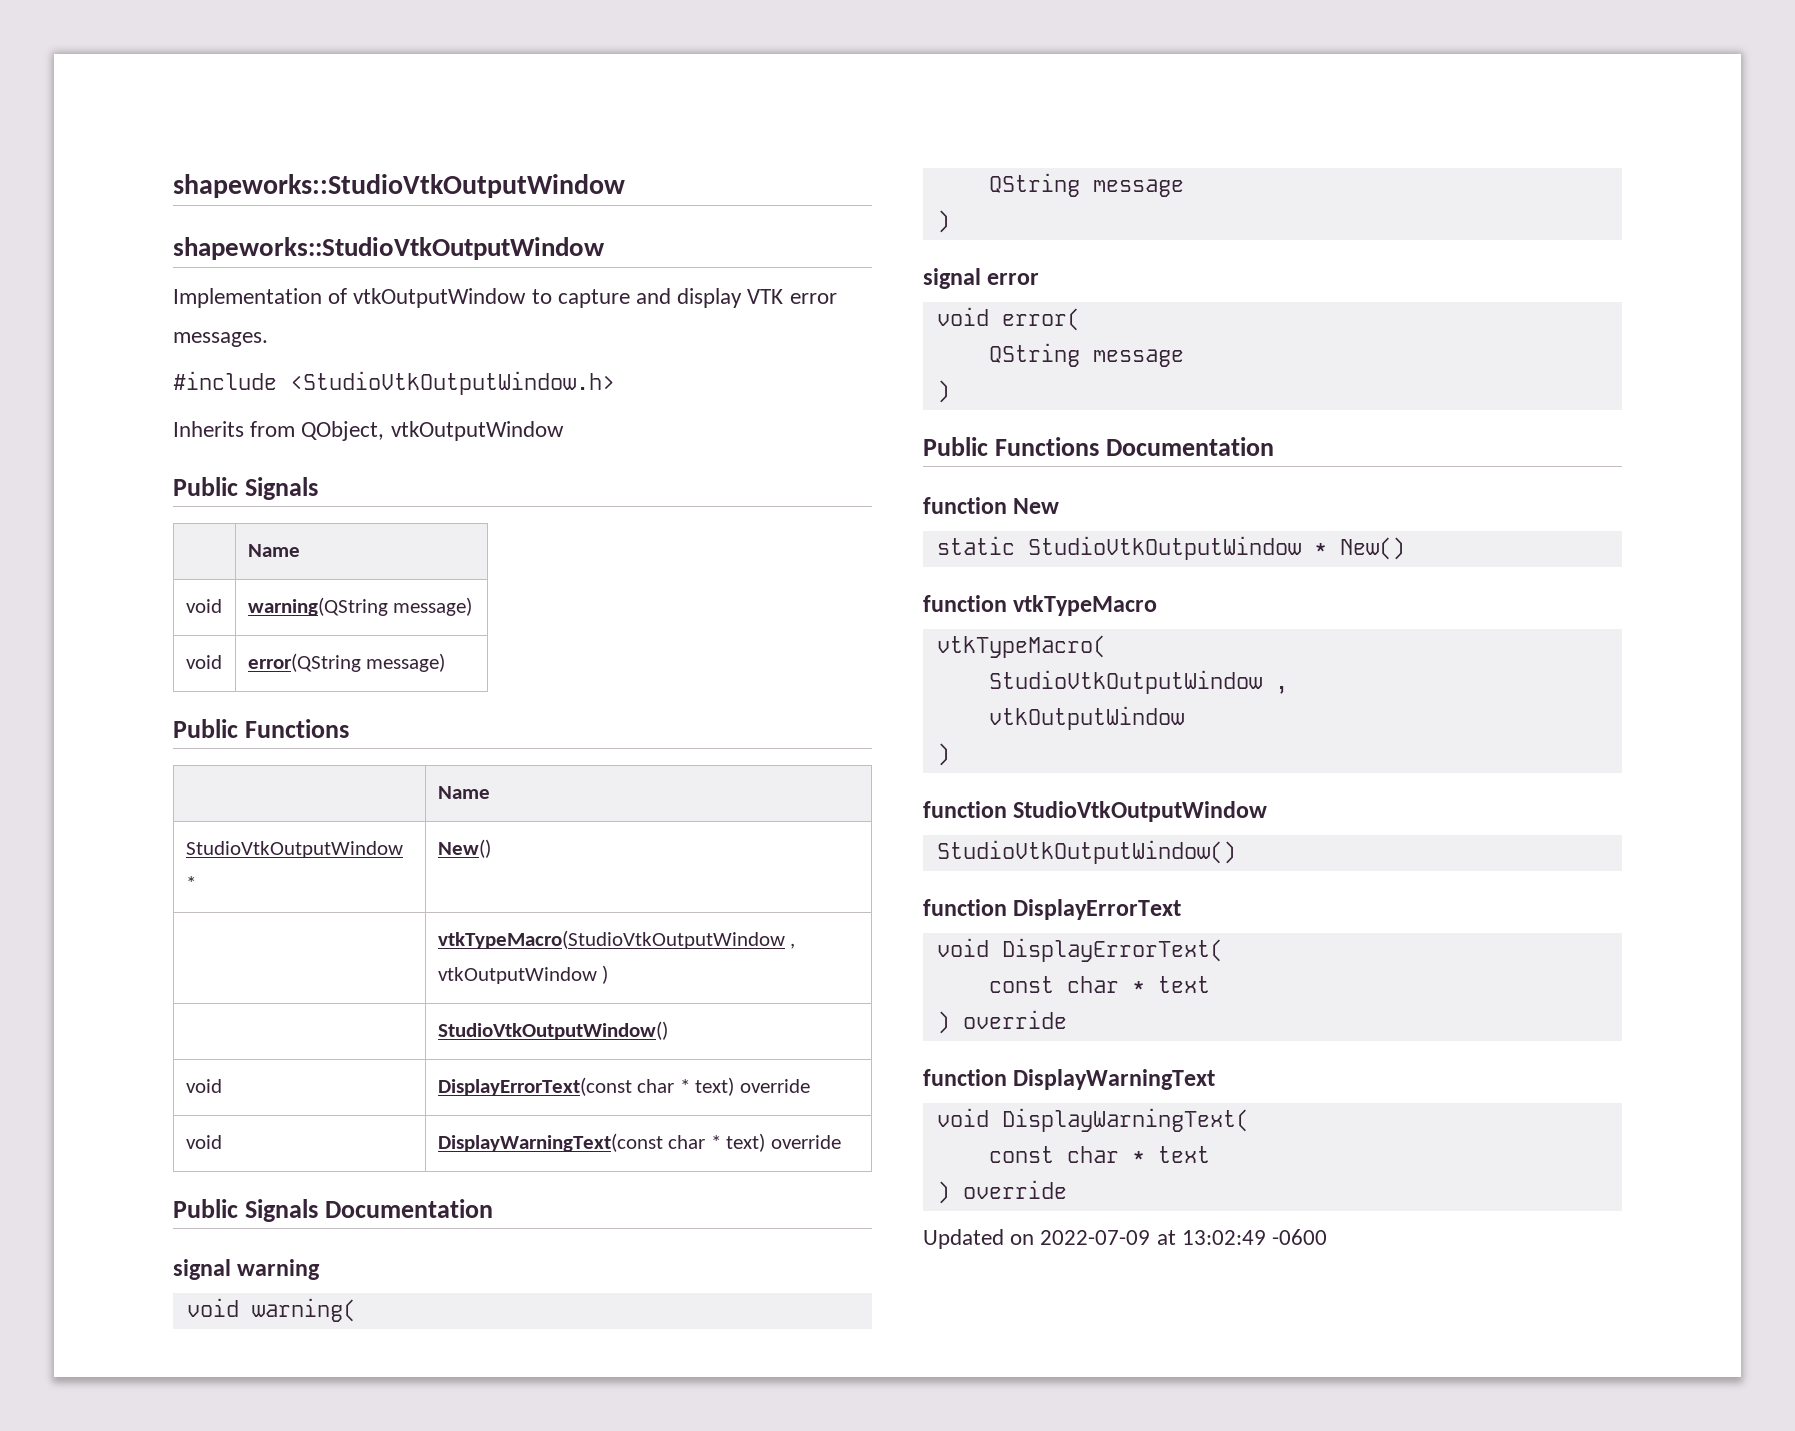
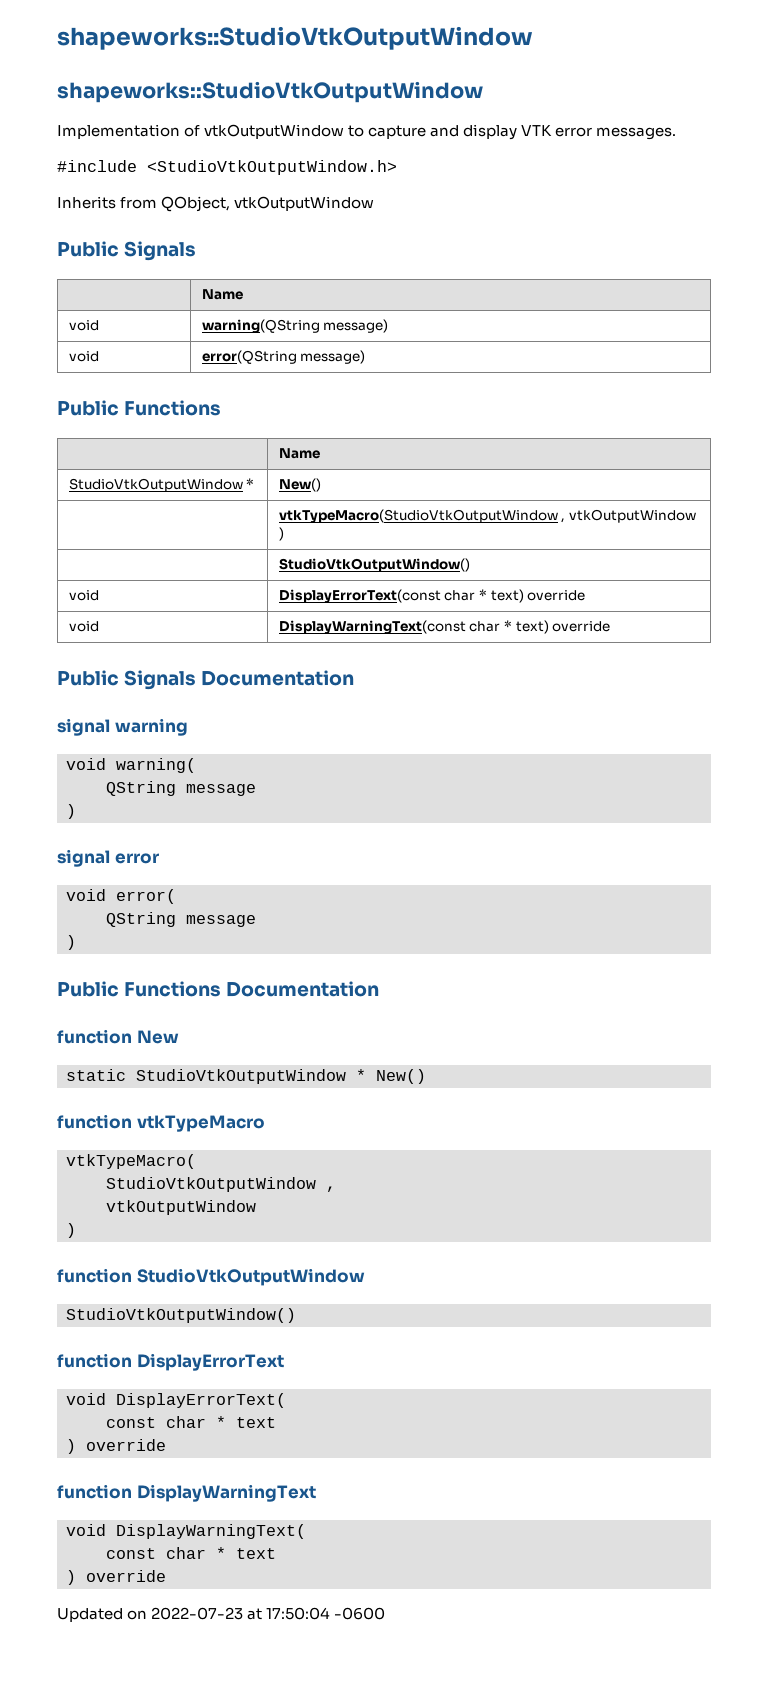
[1040,1230,1266,1245] 2022-07-09 at 13:02:49 -> [151,1607,331,1620] 2022-07-23 at 17:50:04

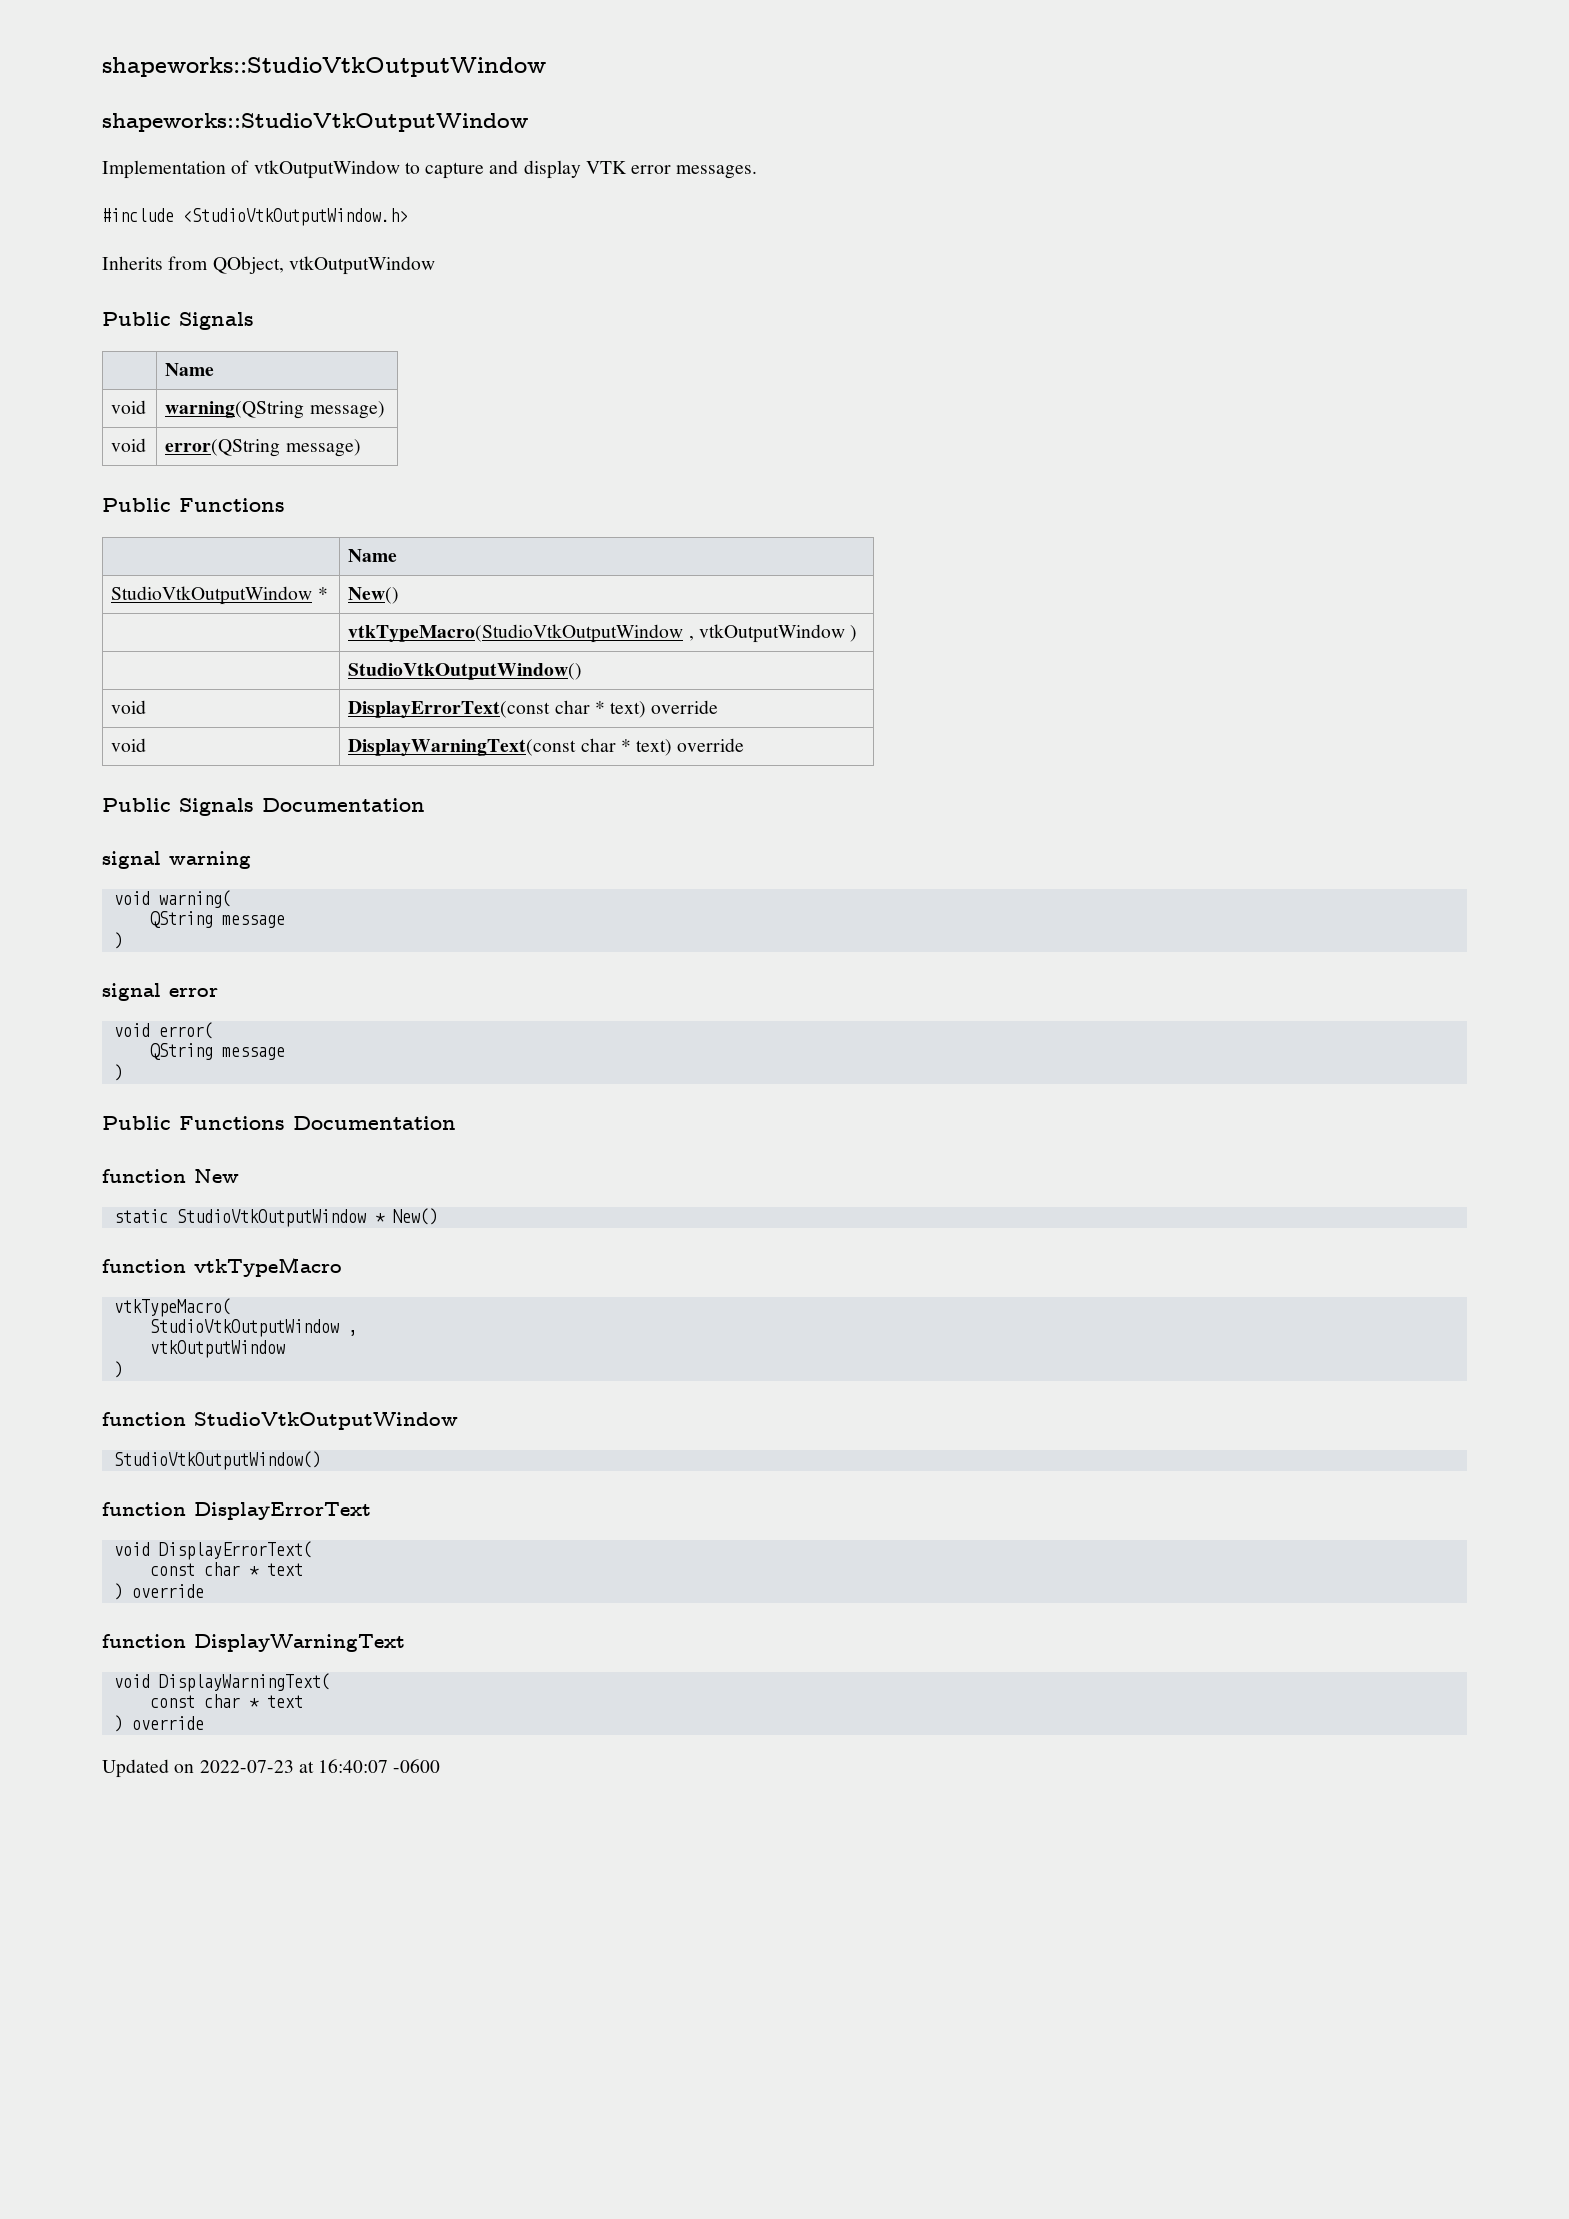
[266,1607,331,1620] 17:50:04 -> [318,1759,389,1773] 16:40:07

